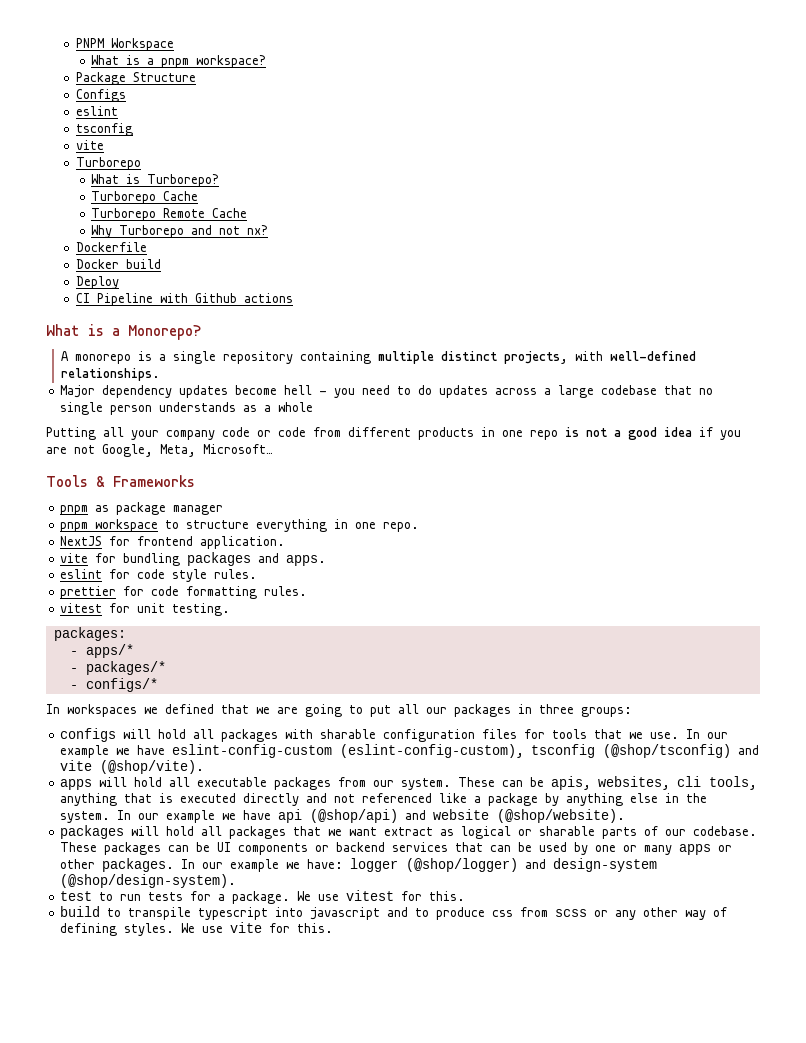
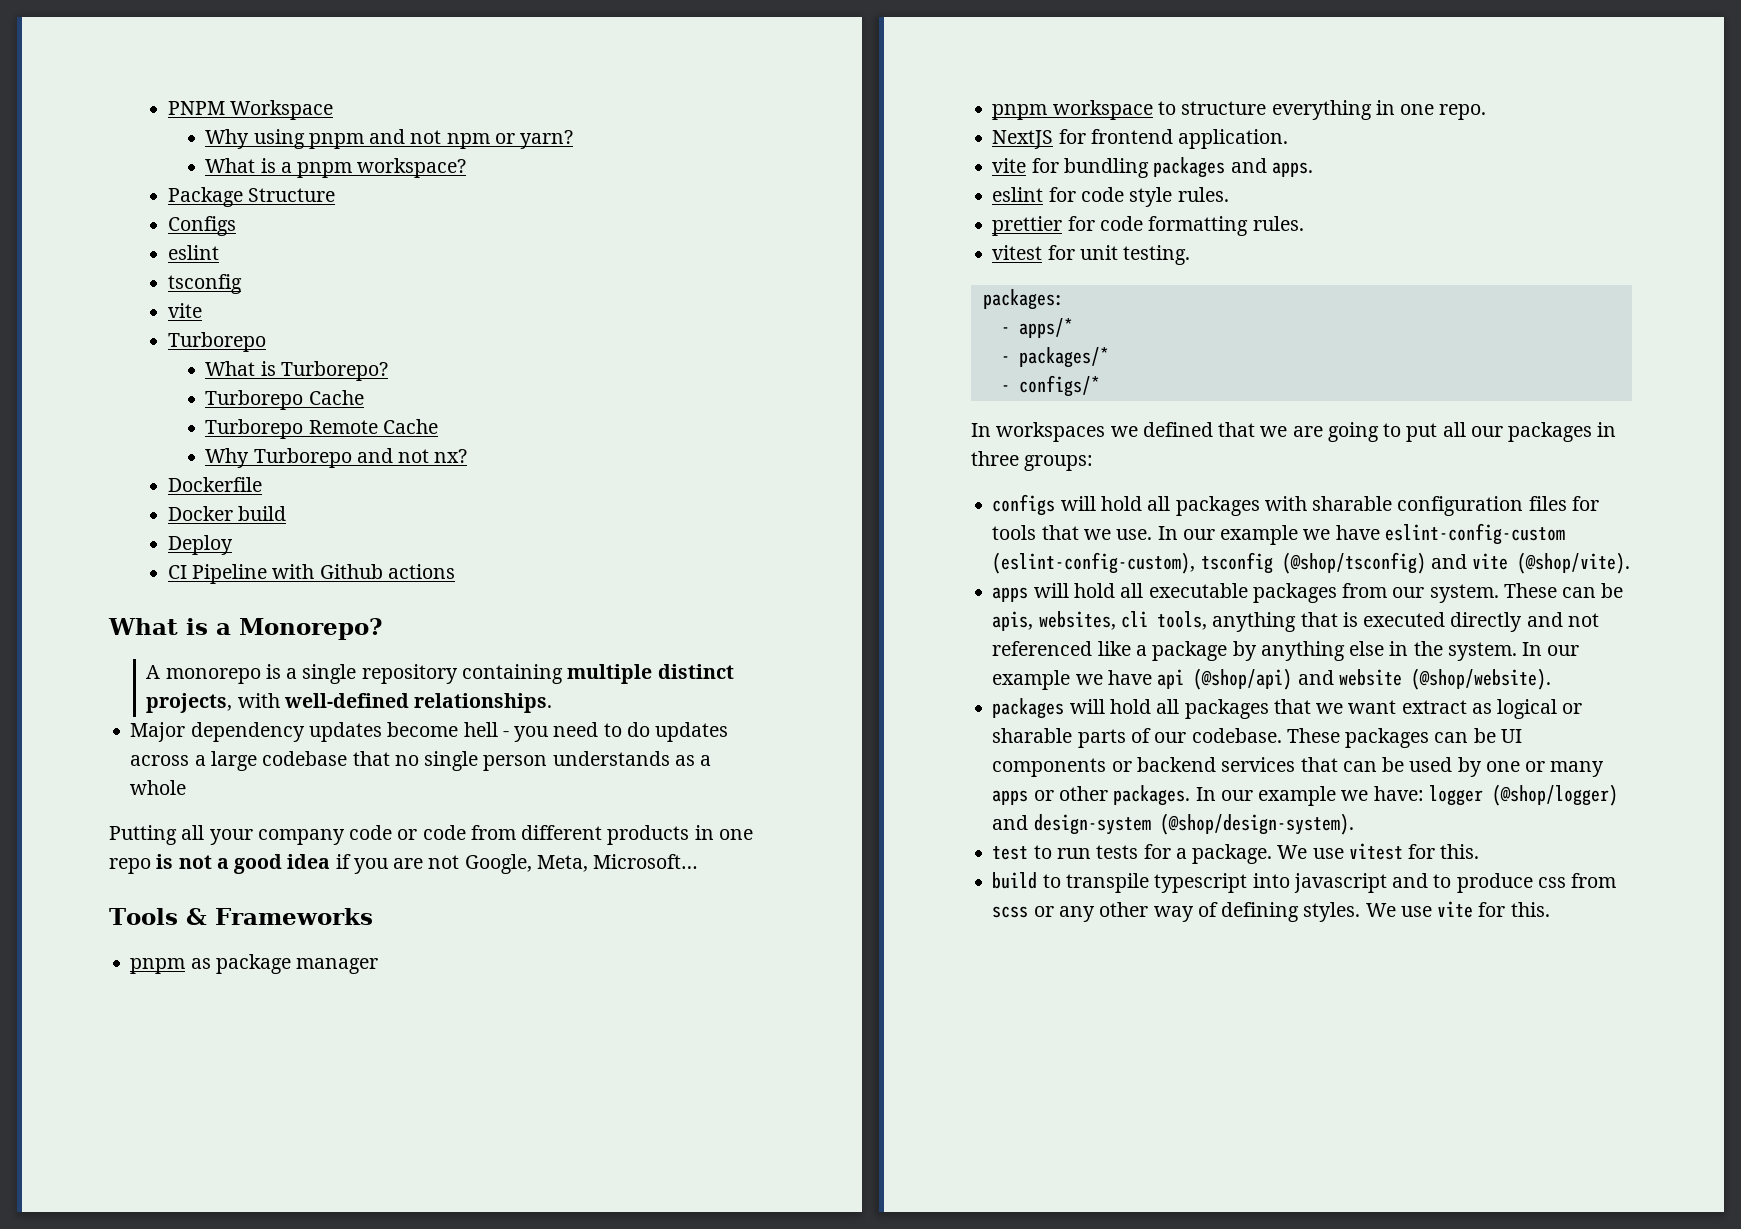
(174, 44) none -> [205,129,574,149] // Why using pnpm and not npm or yarn?

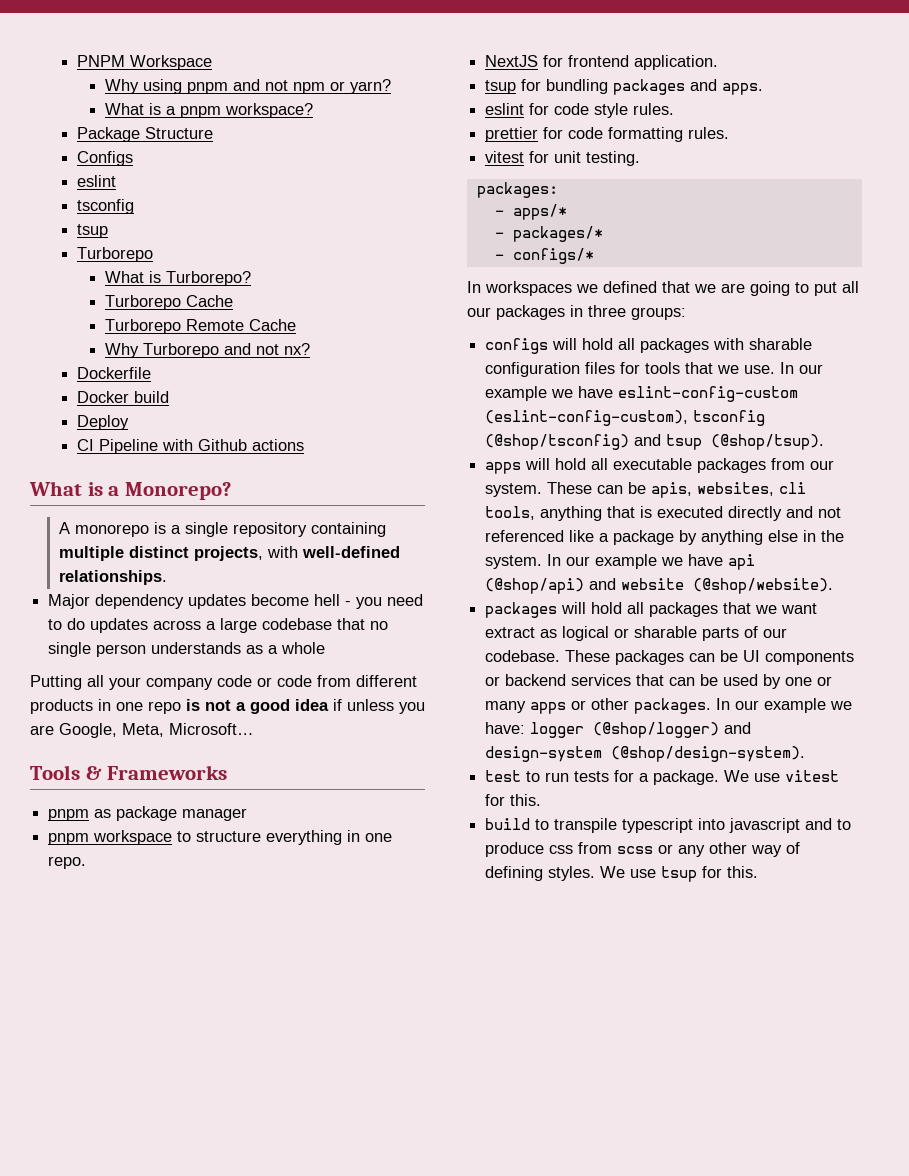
[167,303,202,318] vite -> [76,224,108,238] tsup
(351, 861) none -> [347,699,394,711] unless
[428,855,460,869] not -> (54, 730) none
[992,158,1027,173] vite -> [485,80,517,94] tsup
[1472,552,1631,574] vite (@shop/vite). -> [666,434,825,450] tsup (@shop/tsup).
[1437,901,1474,918] vite -> [661,866,698,882] tsup

